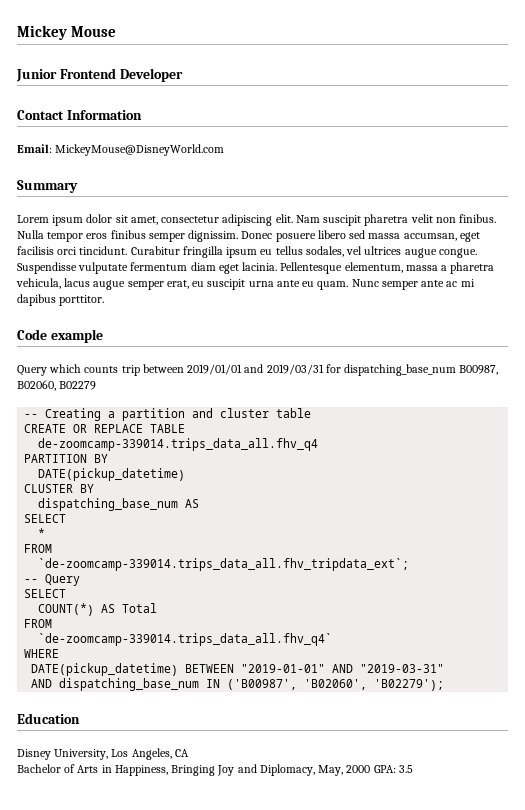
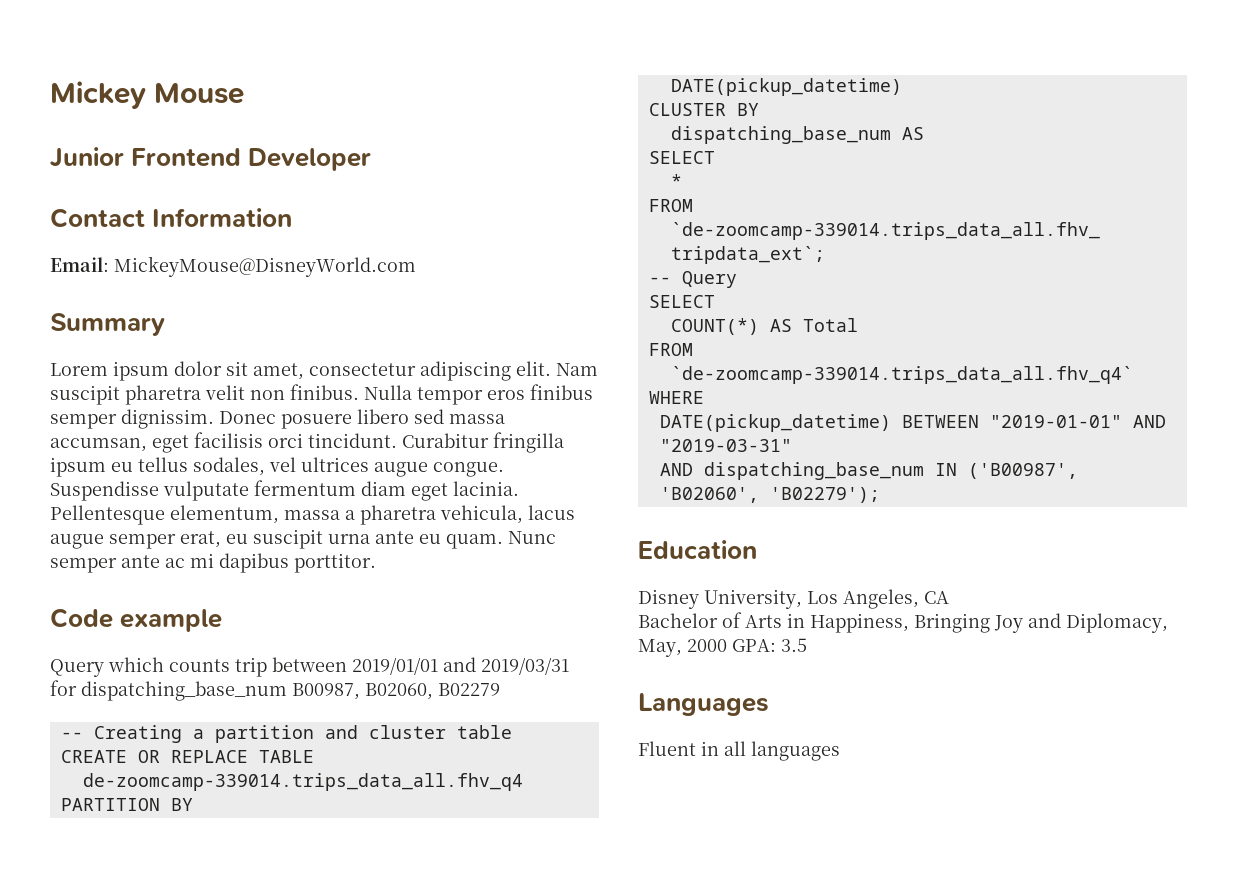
(413, 769) none -> [638,693,769,716] [638,741,840,761] // Languages // Fluent in all languages

